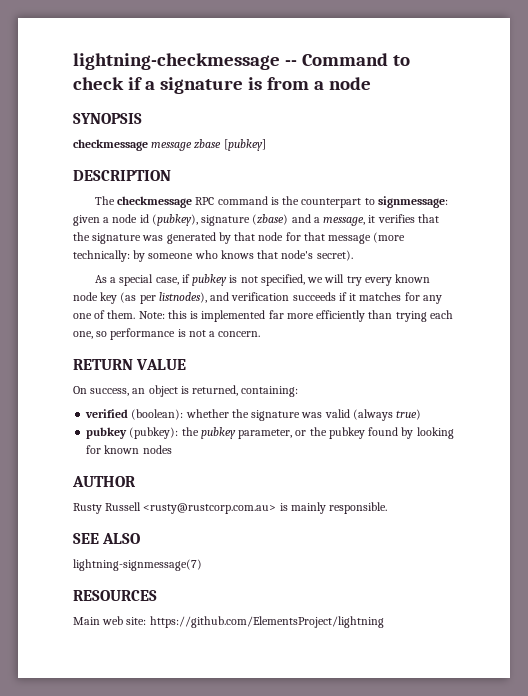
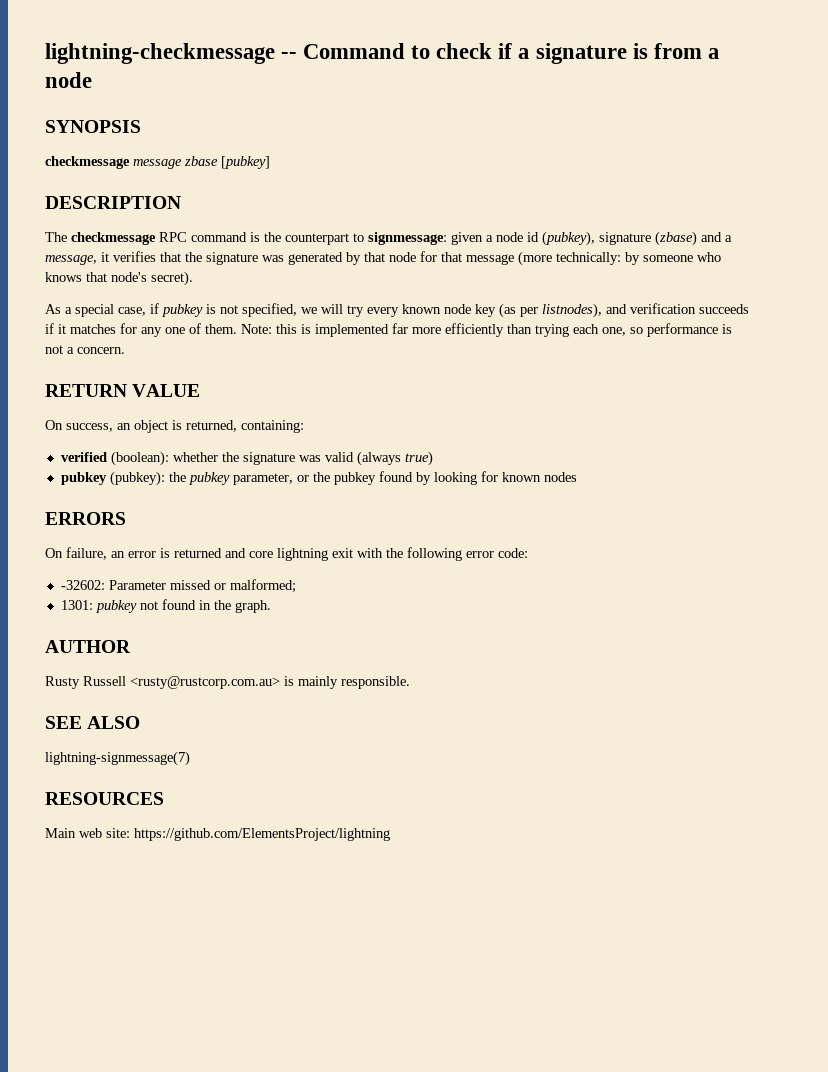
(172, 449) none -> [45,512,126,525] [45,547,528,561] [60,579,296,593] [60,599,271,613] // ERRORS // On failure, an error is returned and core lightning exit with the following error code: // -32602: Parameter missed or malformed; // 1301: pubkey not found in the graph.

